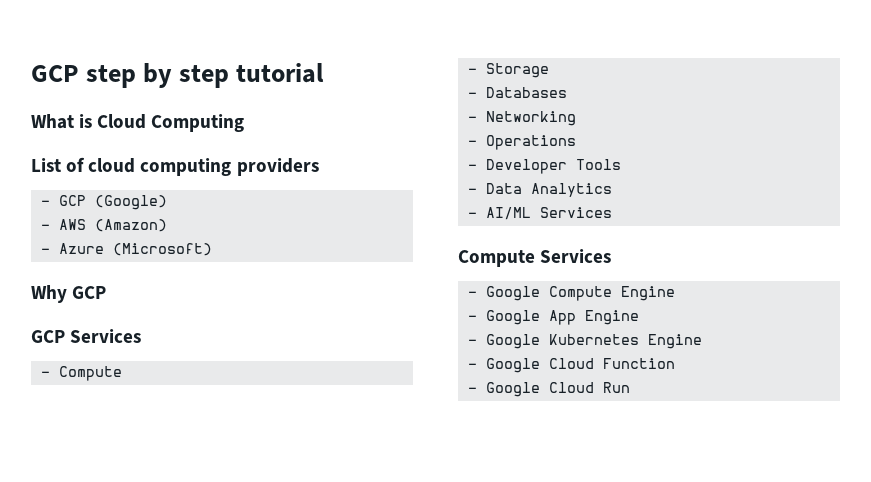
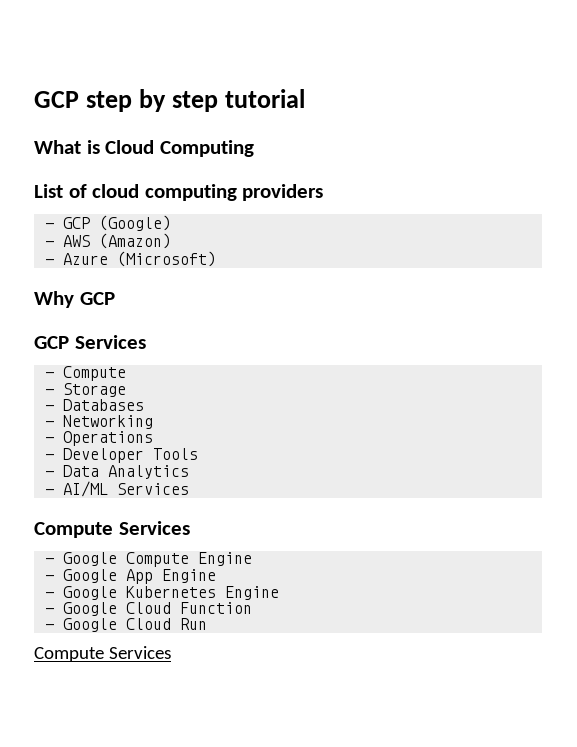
(630, 387) none -> [34,646,171,662] // Compute Services

